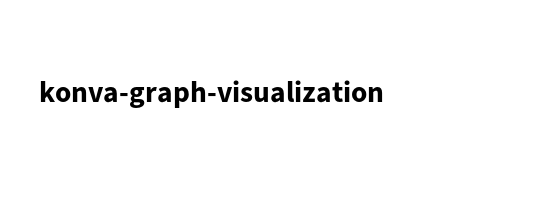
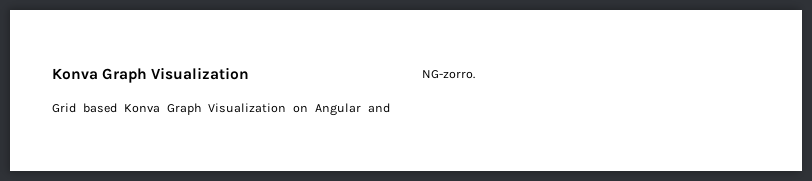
[39,80,384,108] konva-graph-visualization -> [52,67,250,83] [52,103,390,116] [422,70,475,79] Konva Graph Visualization // Grid based Konva Graph Visualization on Angular and NG-zorro.

